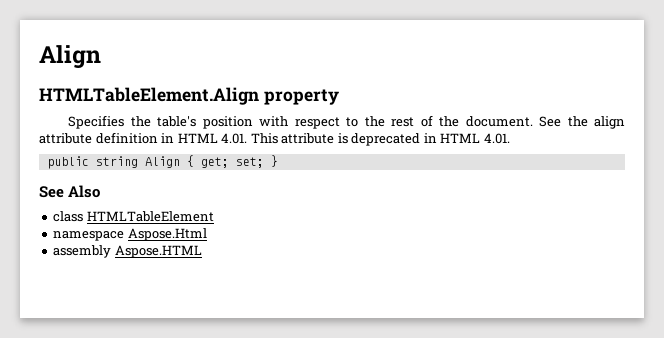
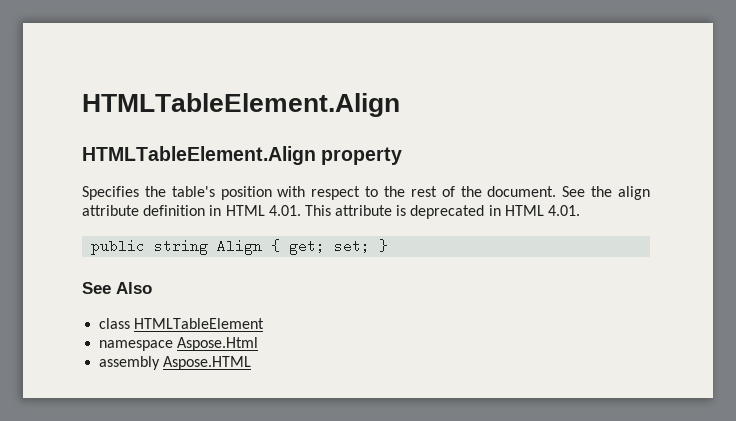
[39,45,101,69] Align -> [82,93,400,117] HTMLTableElement.Align

